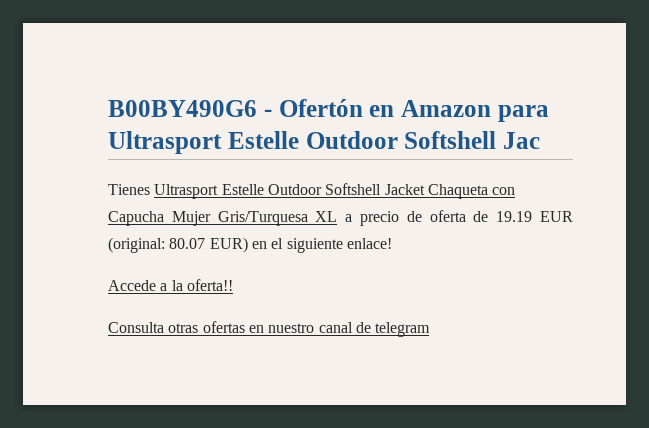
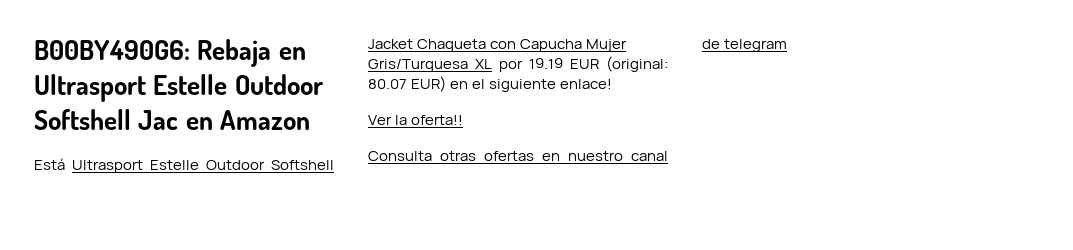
[108,99,549,122] B00BY490G6 - Ofertón en Amazon para -> [34,39,306,67] B00BY490G6: Rebaja en
[108,184,150,195] // Tienes -> [185,110,310,130] [34,158,65,170] en Amazon // Está
[345,210,489,226] a precio de oferta de -> [499,60,523,72] por
[108,280,168,291] Accede a -> [368,115,392,125] Ver

